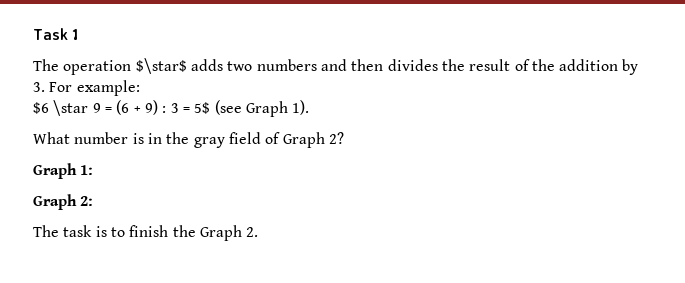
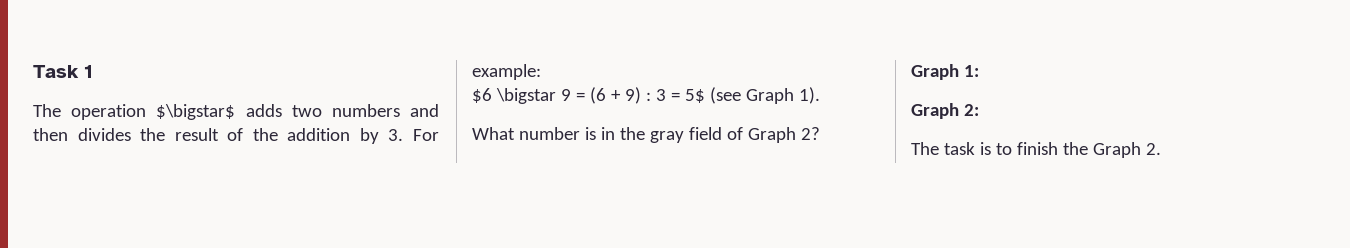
[135,58,187,74] $\star$ -> [156,104,236,120] $\bigstar$
[53,100,89,116] \star -> [495,88,556,104] \bigstar

